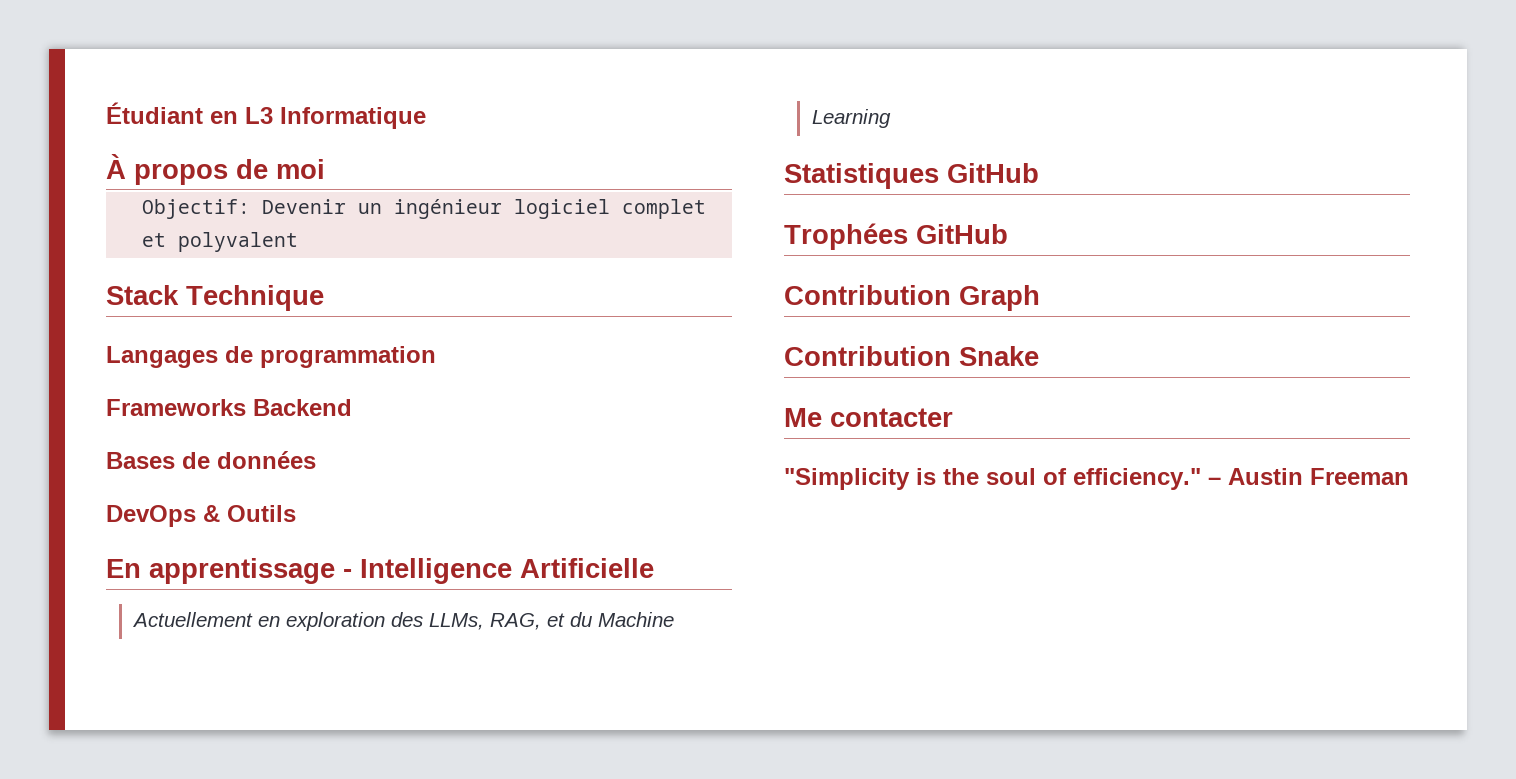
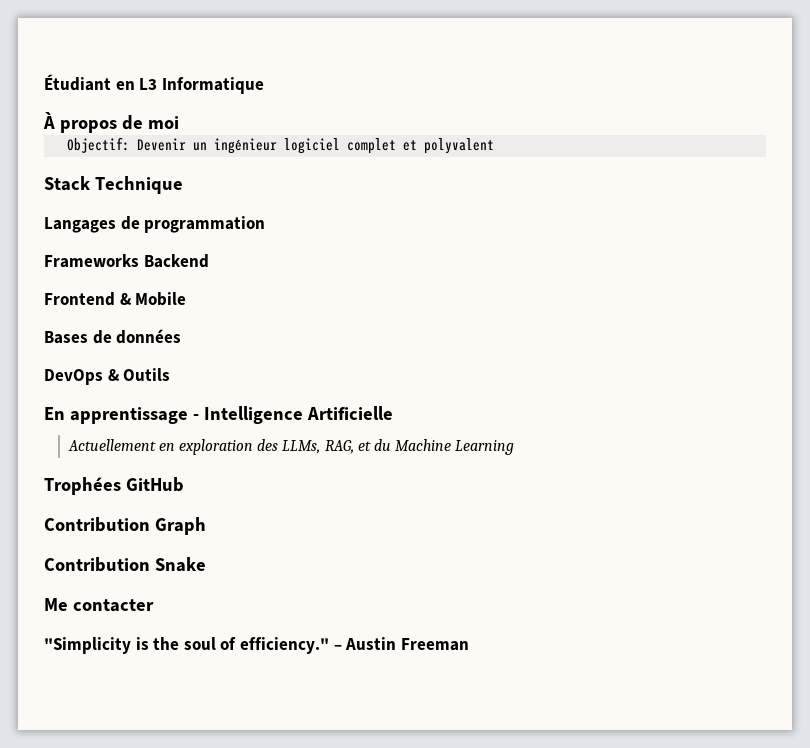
(352, 407) none -> [44,292,187,306] // Frontend & Mobile
[784,163,1039,189] // Statistiques GitHub -> (515, 447) none

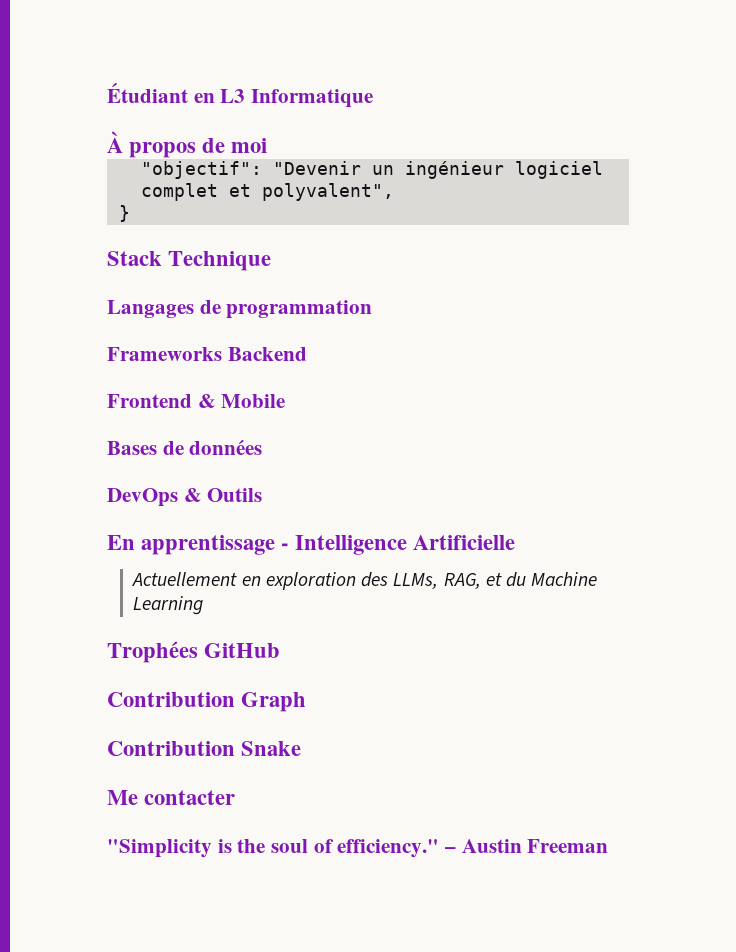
[67,137,187,153] Objectif: Devenir -> [140,161,361,179] "objectif": "Devenir
[424,138,495,154] polyvalent -> [261,183,394,201] [118,205,130,222] polyvalent", // }

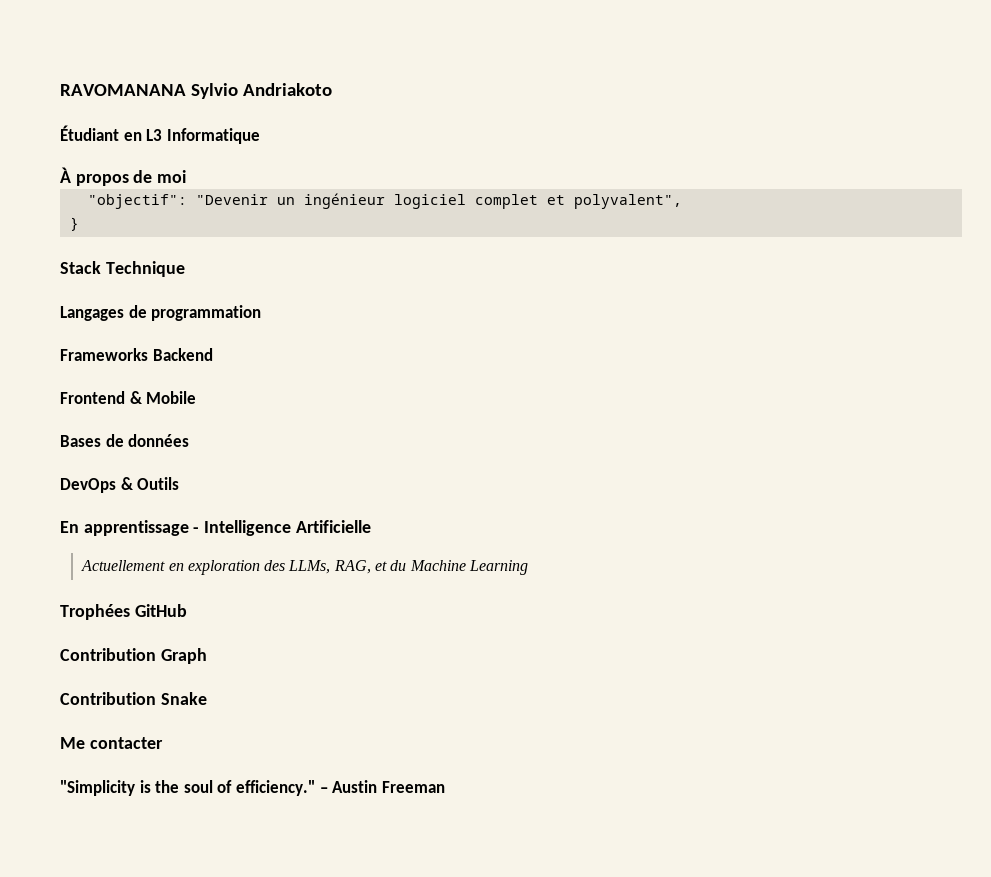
(107, 92) none -> [60,83,332,99] RAVOMANANA Sylvio Andriakoto //

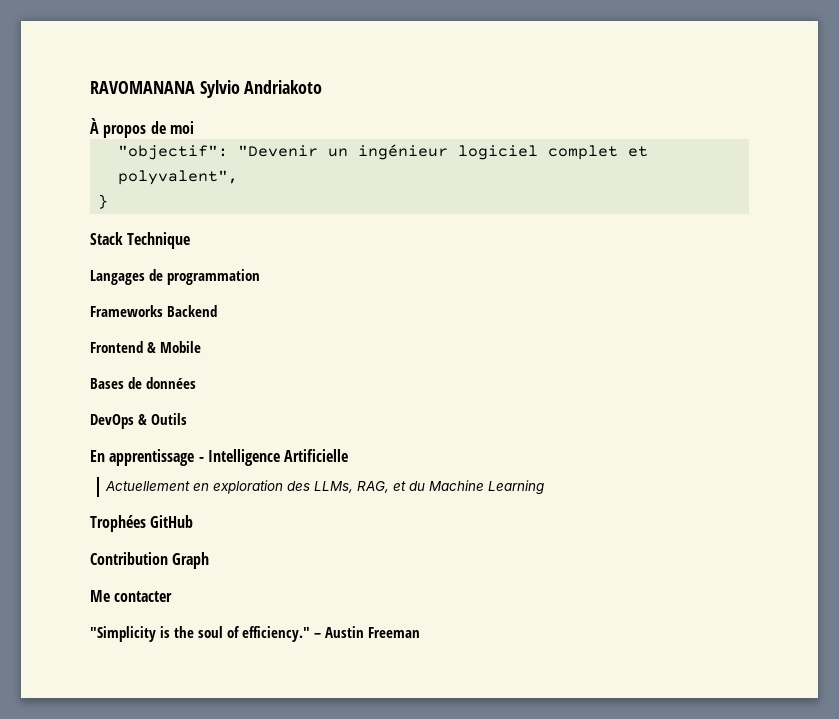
[60,125,260,144] // Étudiant en L3 Informatique -> (323, 87) none
[60,692,207,705] // Contribution Snake -> (210, 560) none

